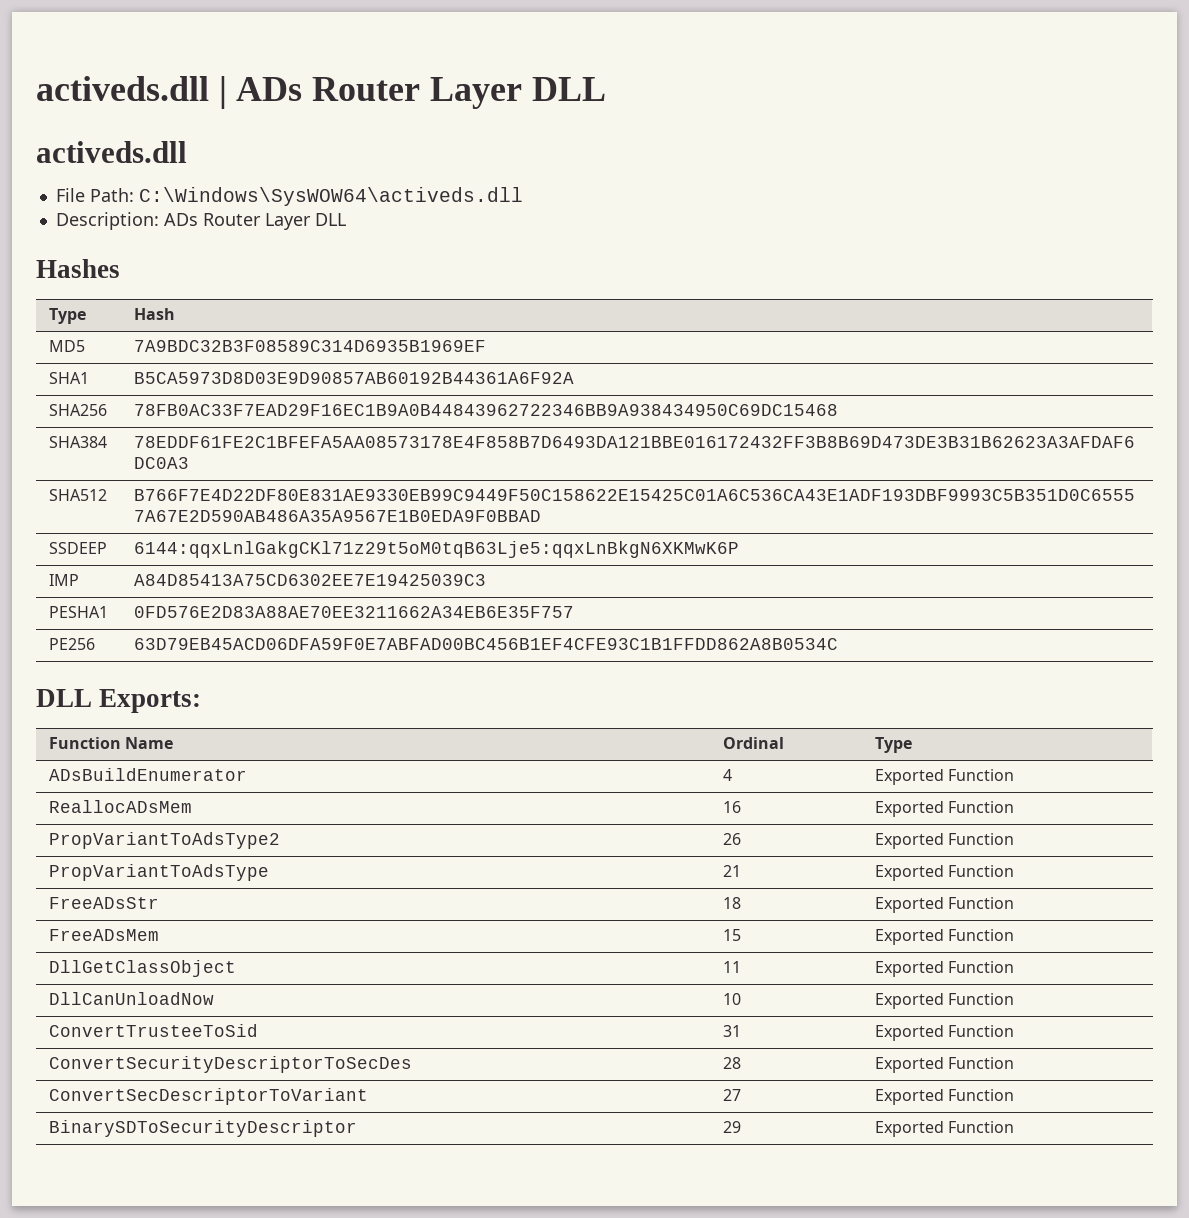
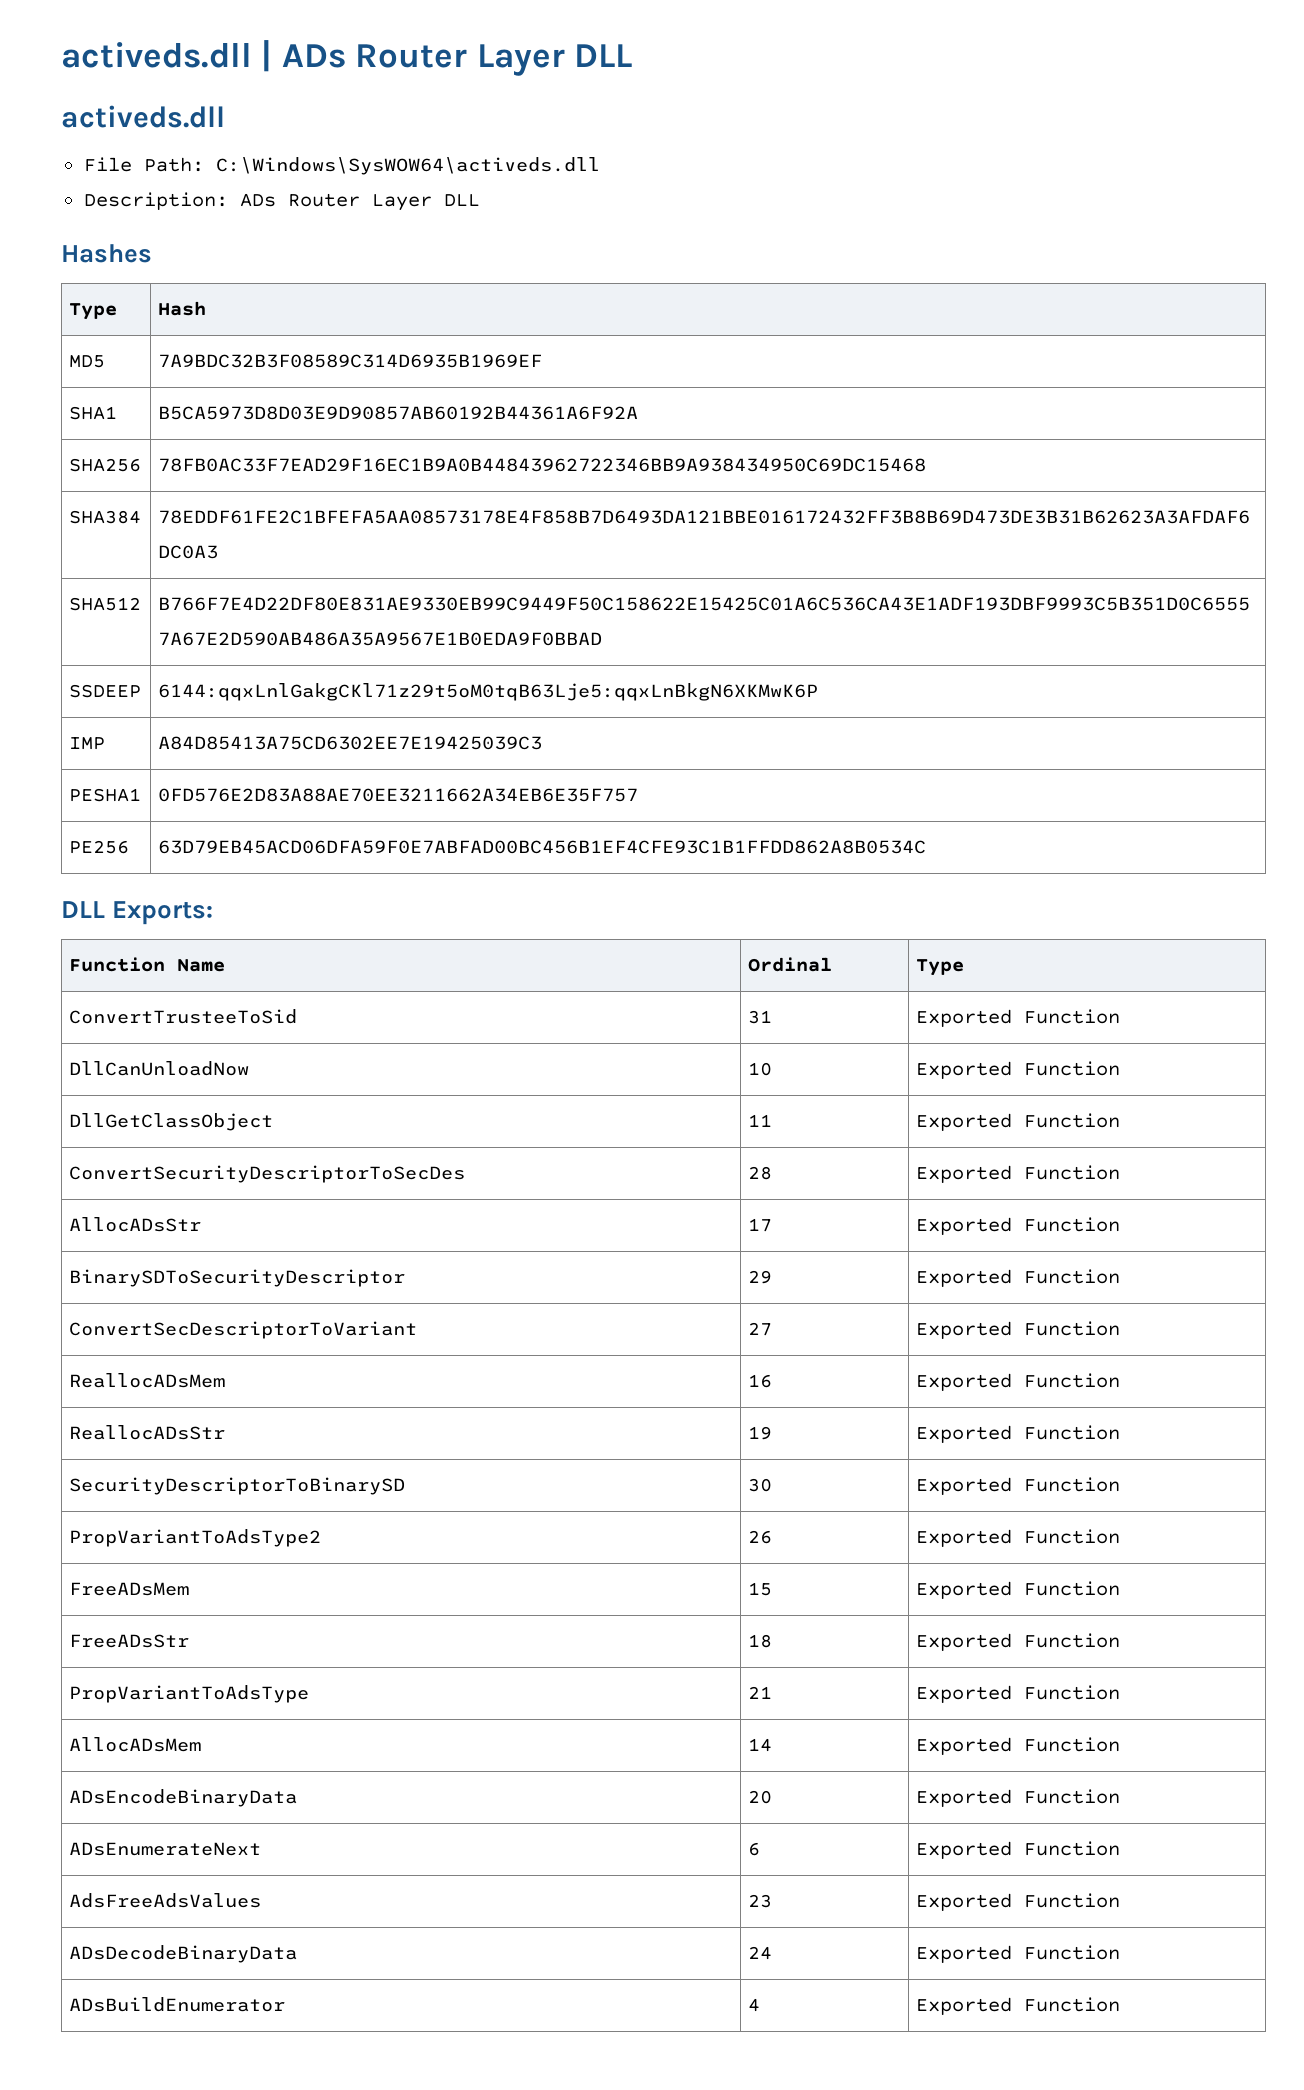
[48,768,247,781] [722,769,732,781] ADsBuildEnumerator | 4 -> [69,1009,298,1024] [748,1010,773,1024] [916,1009,1121,1027] [69,1061,250,1076] [748,1062,773,1076] [916,1061,1121,1079] [69,1113,274,1131] [748,1114,773,1127] [916,1113,1121,1131] [69,1165,466,1183] [748,1166,773,1180] [916,1165,1121,1183] [69,1217,202,1232] [748,1218,773,1232] [916,1217,1121,1235] [69,1269,406,1287] [748,1270,773,1284] [916,1269,1121,1287] [69,1321,418,1339] [748,1322,773,1336] ConvertTrusteeToSid | 31 | Exported Function // DllCanUnloadNow | 10 | Exported Function // DllGetClassObject | 11 | Exported Function // ConvertSecurityDescriptorToSecDes | 28 | Exported Function // AllocADsStr | 17 | Exported Function // BinarySDToSecurityDescriptor | 29 | Exported Function // ConvertSecDescriptorToVariant | 27
[48,832,280,849] [722,833,741,845] PropVariantToAdsType2 | 26 -> [69,1425,226,1440] [748,1426,773,1440] [916,1425,1121,1443] [69,1477,406,1495] [748,1478,773,1492] [916,1477,1121,1495] [69,1529,322,1547] [748,1530,773,1544] [916,1529,1121,1547] [69,1582,190,1596] [748,1582,773,1596] [916,1581,1121,1599] [69,1634,190,1648] [748,1634,773,1648] ReallocADsStr | 19 | Exported Function // SecurityDescriptorToBinarySD | 30 | Exported Function // PropVariantToAdsType2 | 26 | Exported Function // FreeADsMem | 15 | Exported Function // FreeADsStr | 18
[48,897,159,909] [722,897,741,909] [874,897,1015,913] [48,929,159,941] [722,929,741,941] [874,929,1015,945] [48,960,236,977] [722,961,741,973] [874,961,1015,977] [48,992,214,1005] [722,993,741,1005] [874,993,1015,1009] [48,1024,258,1037] [722,1025,741,1037] [874,1025,1015,1041] [48,1056,412,1073] [722,1057,741,1069] [874,1057,1015,1073] [48,1088,368,1105] [722,1089,741,1101] [874,1089,1015,1105] [48,1120,357,1137] [722,1121,741,1133] [874,1121,1015,1137] FreeADsStr | 18 | Exported Function // FreeADsMem | 15 | Exported Function // DllGetClassObject | 11 | Exported Function // DllCanUnloadNow | 10 | Exported Function // ConvertTrusteeToSid | 31 | Exported Function // ConvertSecurityDescriptorToSecDes | 28 | Exported Function // ConvertSecDescriptorToVariant | 27 | Exported Function // BinarySDToSecurityDescriptor | 29 | Exported Function -> [69,1737,202,1752] [748,1738,773,1752] [916,1737,1121,1755] [69,1789,298,1807] [748,1790,773,1804] [916,1789,1121,1807] [69,1842,262,1856] [748,1842,761,1856] [916,1841,1121,1859] [69,1893,262,1908] [748,1894,773,1908] [916,1893,1121,1911] [69,1945,298,1963] [748,1946,773,1960] [916,1945,1121,1963] [69,1997,286,2012] [748,1998,761,2012] [916,1997,1121,2015] AllocADsMem | 14 | Exported Function // ADsEncodeBinaryData | 20 | Exported Function // ADsEnumerateNext | 6 | Exported Function // AdsFreeAdsValues | 23 | Exported Function // ADsDecodeBinaryData | 24 | Exported Function // ADsBuildEnumerator | 4 | Exported Function

